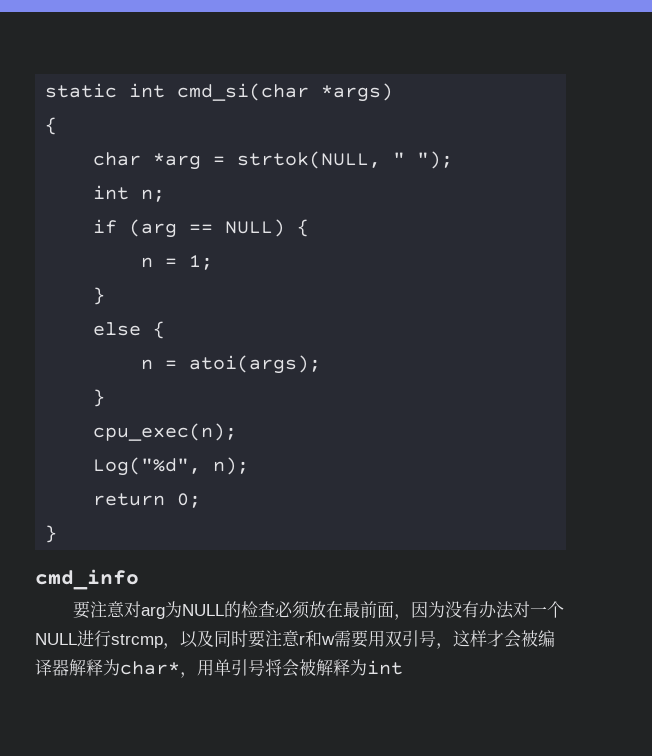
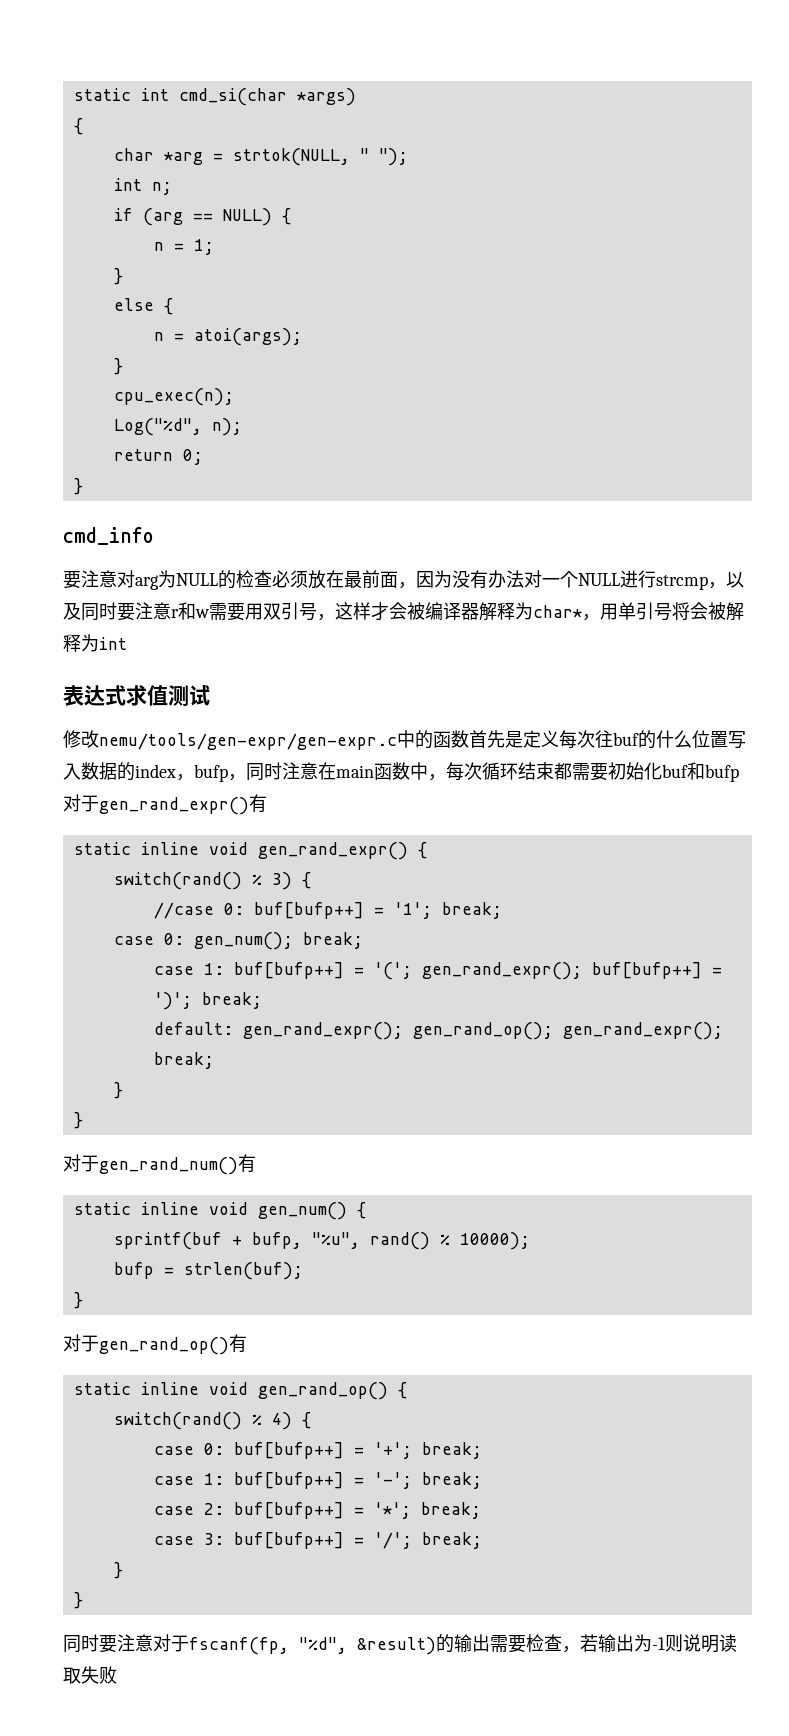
(403, 667) none -> [63,685,210,706] [63,730,746,750] [63,762,739,782] [63,794,267,815] [73,842,427,860] [113,872,311,890] [153,902,502,919] [113,932,363,950] [153,962,722,980] [153,992,262,1010] [153,1022,723,1040] [153,1052,214,1069] [113,1082,123,1099] [73,1112,83,1129] [63,1154,256,1175] [73,1202,366,1220] [113,1232,530,1250] [113,1262,303,1280] [73,1292,83,1309] [63,1334,247,1355] [73,1382,407,1400] [113,1412,311,1430] [153,1442,482,1459] [153,1472,482,1489] [153,1502,481,1519] [153,1532,482,1549] [113,1562,123,1579] [73,1592,83,1609] [63,1634,737,1655] [63,1666,117,1684] // 表达式求值测试 // 修改nemu/tools/gen-expr/gen-expr.c中的函数首先是定义每次往buf的什么位置写入数据的index，bufp，同时注意在main函数中，每次循环结束都需要初始化buf和bufp对于gen_rand_expr()有 // static inline void gen_rand_expr() { // switch(rand() % 3) { // //case 0: buf[bufp++] = '1'; break; // case 0: gen_num(); break; // case 1: buf[bufp++] = '('; gen_rand_expr(); buf[bufp++] = ')'; break; // default: gen_rand_expr(); gen_rand_op(); gen_rand_expr(); break; // } // } // 对于gen_rand_num()有 // static inline void gen_num() { // sprintf(buf + bufp, "%u", rand() % 10000); // bufp = strlen(buf); // } // 对于gen_rand_op()有 // static inline void gen_rand_op() { // switch(rand() % 4) { // case 0: buf[bufp++] = '+'; break; // case 1: buf[bufp++] = '-'; break; // case 2: buf[bufp++] = '*'; break; // case 3: buf[bufp++] = '/'; break; // } // } // 同时要注意对于fscanf(fp, "%d", &result)的输出需要检查，若输出为-1则说明读取失败

